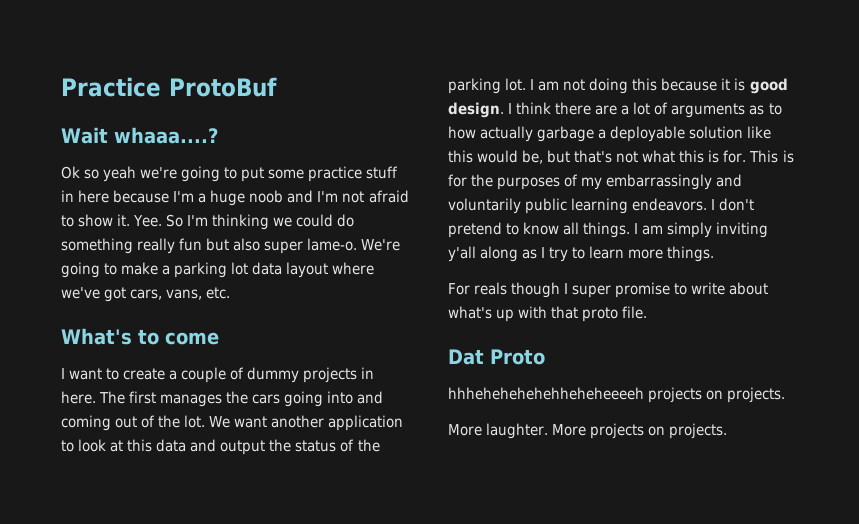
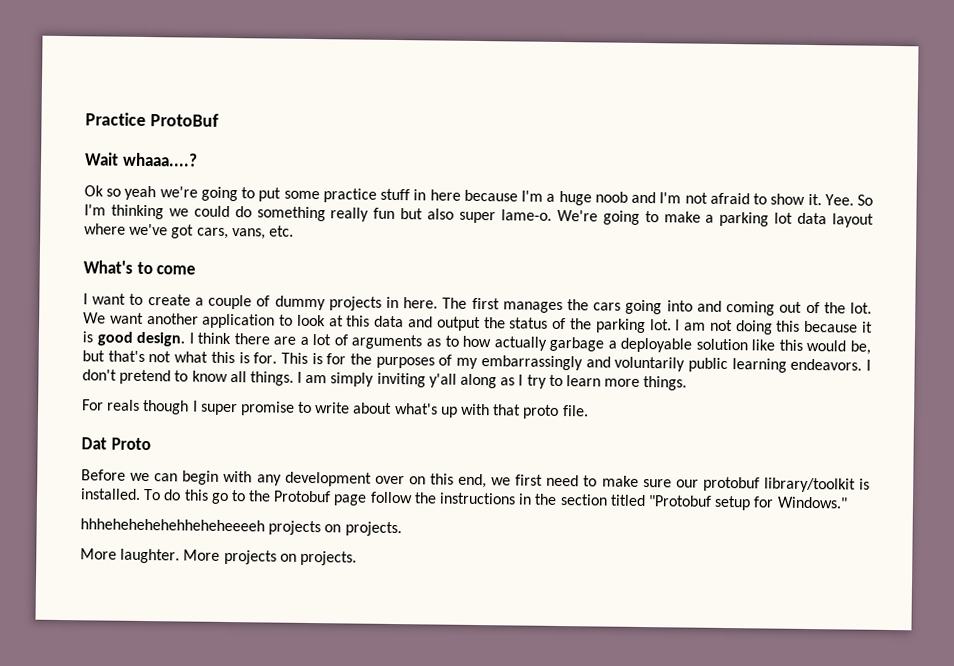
(545, 357) none -> [81,469,871,493] [80,488,848,511] // Before we can begin with any development over on this end, we first need to make sure our protobuf library/toolkit is installed. To do this go to the Protobuf page follow the instructions in the section titled "Protobuf setup for Windows."

